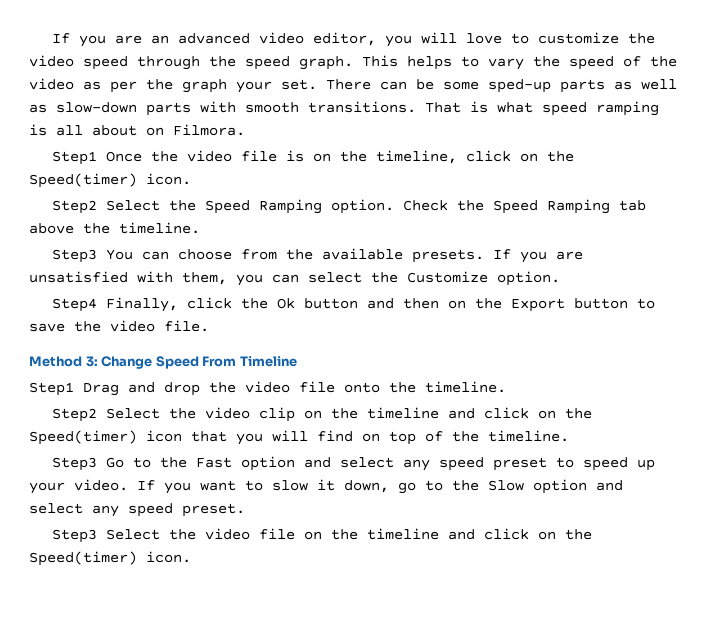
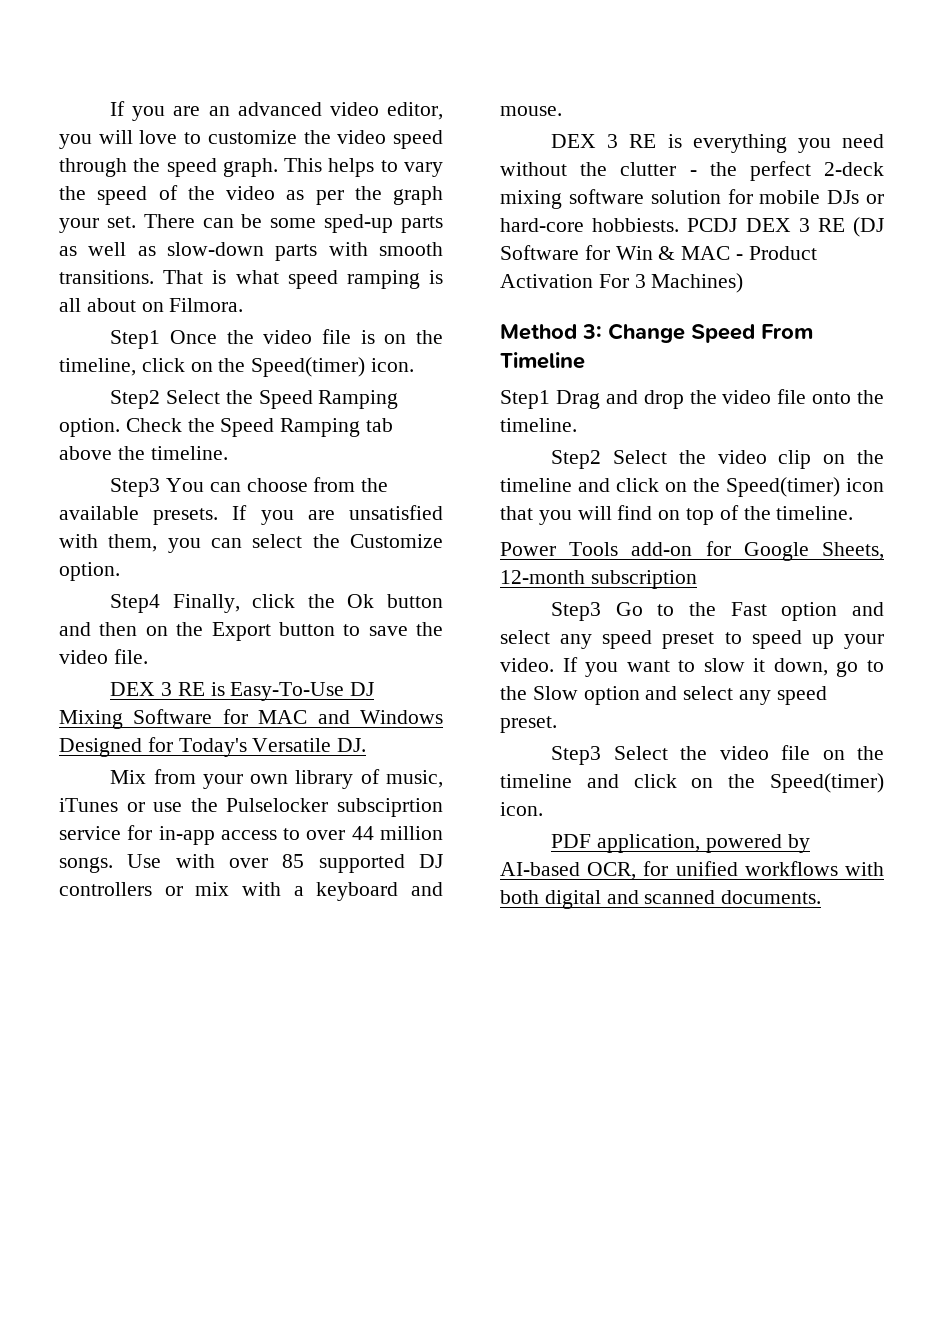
(209, 326) none -> [110,682,375,701] [59,709,443,729] [59,737,367,757] [110,769,443,789] [59,798,443,817] [59,825,443,845] [59,854,443,873] [59,882,443,901] [500,106,562,116] [551,134,884,153] [500,161,884,181] [500,189,884,209] [500,217,884,237] [500,245,817,260] [500,273,744,293] // DEX 3 RE is Easy-To-Use DJ Mixing Software for MAC and Windows Designed for Today's Versatile DJ. // Mix from your own library of music, iTunes or use the Pulselocker subsciprtion service for in-app access to over 44 million songs. Use with over 85 supported DJ controllers or mix with a keyboard and mouse. // DEX 3 RE is everything you need without the clutter - the perfect 2-deck mixing software solution for mobile DJs or hard-core hobbiests. PCDJ DEX 3 RE (DJ Software for Win & MAC - Product Activation For 3 Machines)
(569, 436) none -> [500,541,884,561] [500,570,697,589] // Power Tools add-on for Google Sheets, 12-month subscription
(191, 557) none -> [551,834,810,853] [500,861,884,880] [500,890,822,909] // PDF application, powered by AI-based OCR, for unified workflows with both digital and scanned documents.

